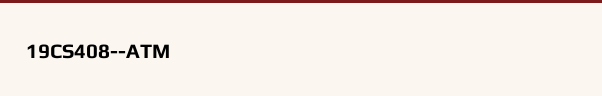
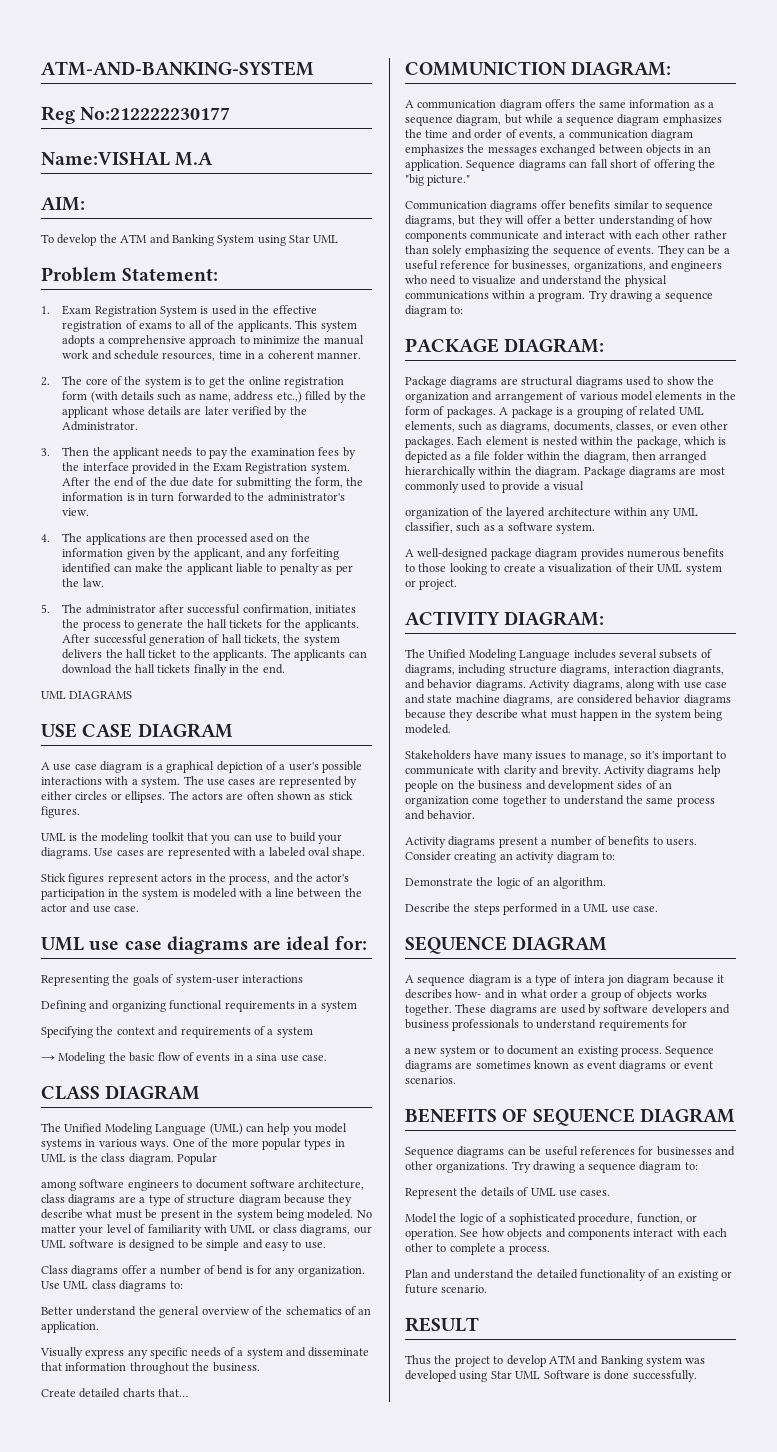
[26,44,170,59] 19CS408--ATM -> [41,61,314,76] [41,106,231,124] [41,152,214,166] [41,197,85,211] [41,234,339,246] [41,267,219,282] [41,305,317,317] [62,320,357,332] [62,335,364,347] [62,350,362,361] [41,376,344,388] [62,391,366,403] [62,406,307,418] [62,421,139,431] [41,447,356,459] [62,462,350,474] [62,477,364,489] [62,492,345,502] [62,508,90,516] [41,533,310,545] [62,548,339,560] [62,563,353,575] [62,578,104,587] [41,604,357,615] [62,619,359,631] [62,634,340,646] [62,649,367,661] [62,664,285,676] [41,691,133,699] [41,723,233,738] [41,761,363,773] [41,776,358,788] [41,791,353,803] [41,806,80,818] [41,832,343,844] [41,847,366,859] [41,873,350,885] [41,888,362,900] [41,903,140,913] [41,936,367,954] [41,974,303,986] [41,1000,357,1012] [41,1026,313,1038] [41,1052,328,1064] [41,1085,201,1100] [41,1123,347,1135] [41,1138,345,1150] [41,1153,217,1165] [41,1179,365,1191] [41,1194,353,1206] [41,1209,372,1221] [41,1224,372,1236] [41,1239,326,1251] [41,1265,365,1277] [41,1280,183,1292] [41,1306,372,1318] [41,1321,99,1333] [40,1347,370,1359] [41,1362,260,1374] [41,1388,189,1398] [405,61,672,76] [405,99,714,111] [405,114,722,126] [405,129,693,141] [405,144,711,156] [405,159,715,171] [405,174,471,186] [405,200,714,212] [405,215,714,227] [405,230,727,242] [405,245,730,257] [405,260,723,272] [405,275,667,287] [405,290,713,302] [405,305,464,317] [405,338,605,353] [405,376,714,388] [405,391,736,403] [405,406,704,418] [405,421,728,433] [405,436,727,448] [405,451,708,463] [405,466,725,478] [405,481,584,493] [405,507,698,519] [405,522,595,534] [405,548,725,560] [405,563,722,575] [405,579,458,590] [405,611,605,626] [405,649,712,661] [405,664,724,676] [405,679,727,691] [405,694,731,706] [405,709,723,721] [405,724,451,734] [405,750,727,762] [405,765,720,777] [405,780,672,792] [405,795,715,807] [405,810,476,820] [405,836,697,848] [405,851,615,863] [405,877,606,889] [405,903,658,915] [405,936,608,954] [405,974,725,986] [405,989,707,1001] [405,1004,730,1016] [405,1019,687,1031] [405,1045,715,1057] [405,1060,713,1072] [405,1076,456,1084] [405,1108,735,1126] [405,1146,735,1158] [405,1161,698,1173] [405,1187,611,1199] [405,1213,697,1225] [405,1228,727,1240] [405,1243,550,1255] [405,1269,733,1281] [405,1284,488,1294] [405,1317,479,1332] [405,1355,706,1367] [405,1370,697,1382] ATM-AND-BANKING-SYSTEM // Reg No:212222230177 // Name:VISHAL M.A // AIM: // To develop the ATM and Banking System using Star UML // Problem Statement: // 1. Exam Registration System is used in the effective registration of exams to all of the applicants. This system adopts a comprehensive approach to minimize the manual work and schedule resources, time in a coherent manner. // 2. The core of the system is to get the online registration form (with details such as name, address etc.,) filled by the applicant whose details are later verified by the Administrator. // 3. Then the applicant needs to pay the examination fees by the interface provided in the Exam Registration system. After the end of the due date for submitting the form, the information is in turn forwarded to the administrator's view. // 4. The applications are then processed ased on the information given by the applicant, and any forfeiting identified can make the applicant liable to penalty as per the law. // 5. The administrator after successful confirmation, initiates the process to generate the hall tickets for the applicants. After successful generation of hall tickets, the system delivers the hall ticket to the applicants. The applicants can download the hall tickets finally in the end. // UML DIAGRAMS // USE CASE DIAGRAM // A use case diagram is a graphical depiction of a user's possible interactions with a system. The use cases are represented by either circles or ellipses. The actors are often shown as stick figures. // UML is the modeling toolkit that you can use to build your diagrams. Use cases are represented with a labeled oval shape. // Stick figures represent actors in the process, and the actor's participation in the system is modeled with a line between the actor and use case. // UML use case diagrams are ideal for: // Representing the goals of system-user interactions // Defining and organizing functional requirements in a system // Specifying the context and requirements of a system // → Modeling the basic flow of events in a sina use case. // CLASS DIAGRAM // The Unified Modeling Language (UML) can help you model systems in various ways. One of the more popular types in UML is the class diagram. Popular // among software engineers to document software architecture, class diagrams are a type of structure diagram because they describe what must be present in the system being modeled. No matter your level of familiarity with UML or class diagrams, our UML software is designed to be simple and easy to use. // Class diagrams offer a number of bend is for any organization. Use UML class diagrams to: // Better understand the general overview of the schematics of an application. // Visually express any specific needs of a system and disseminate that information throughout the business. // Create detailed charts that… // COMMUNICTION DIAGRAM: // A communication diagram offers the same information as a sequence diagram, but while a sequence diagram emphasizes the time and order of events, a communication diagram emphasizes the messages exchanged between objects in an application. Sequence diagrams can fall short of offering the "big picture." // Communication diagrams offer benefits similar to sequence diagrams, but they will offer a better understanding of how components communicate and interact with each other rather than solely emphasizing the sequence of events. They can be a useful reference for businesses, organizations, and engineers who need to visualize and understand the physical communications within a program. Try drawing a sequence diagram to: // PACKAGE DIAGRAM: // Package diagrams are structural diagrams used to show the organization and arrangement of various model elements in the form of packages. A package is a grouping of related UML elements, such as diagrams, documents, classes, or even other packages. Each element is nested within the package, which is depicted as a file folder within the diagram, then arranged hierarchically within the diagram. Package diagrams are most commonly used to provide a visual // organization of the layered architecture within any UML classifier, such as a software system. // A well-designed package diagram provides numerous benefits to those looking to create a visualization of their UML system or project. // ACTIVITY DIAGRAM: // The Unified Modeling Language includes several subsets of diagrams, including structure diagrams, interaction diagrants, and behavior diagrams. Activity diagrams, along with use case and state machine diagrams, are considered behavior diagrams because they describe what must happen in the system being modeled. // Stakeholders have many issues to manage, so it's important to communicate with clarity and brevity. Activity diagrams help people on the business and development sides of an organization come together to understand the same process and behavior. // Activity diagrams present a number of benefits to users. Consider creating an activity diagram to: // Demonstrate the logic of an algorithm. // Describe the steps performed in a UML use case. // SEQUENCE DIAGRAM // A sequence diagram is a type of intera jon diagram because it describes how- and in what order a group of objects works together. These diagrams are used by software developers and business professionals to understand requirements for // a new system or to document an existing process. Sequence diagrams are sometimes known as event diagrams or event scenarios. // BENEFITS OF SEQUENCE DIAGRAM // Sequence diagrams can be useful references for businesses and other organizations. Try drawing a sequence diagram to: // Represent the details of UML use cases. // Model the logic of a sophisticated procedure, function, or operation. See how objects and components interact with each other to complete a process. // Plan and understand the detailed functionality of an existing or future scenario. // RESULT // Thus the project to develop ATM and Banking system was developed using Star UML Software is done successfully.

